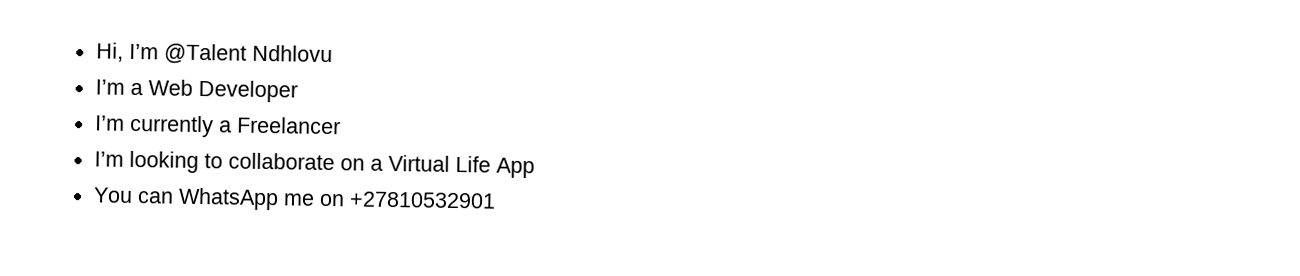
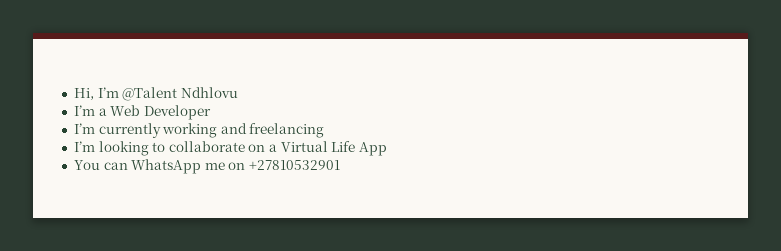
[218,116,341,135] a Freelancer -> [162,123,325,138] working and freelancing

